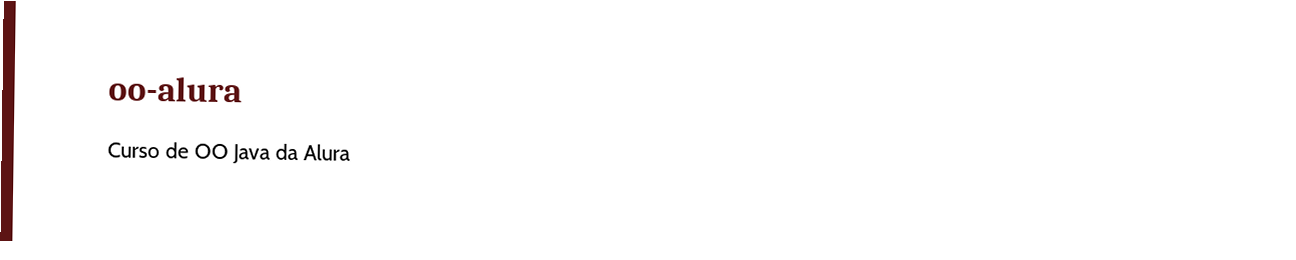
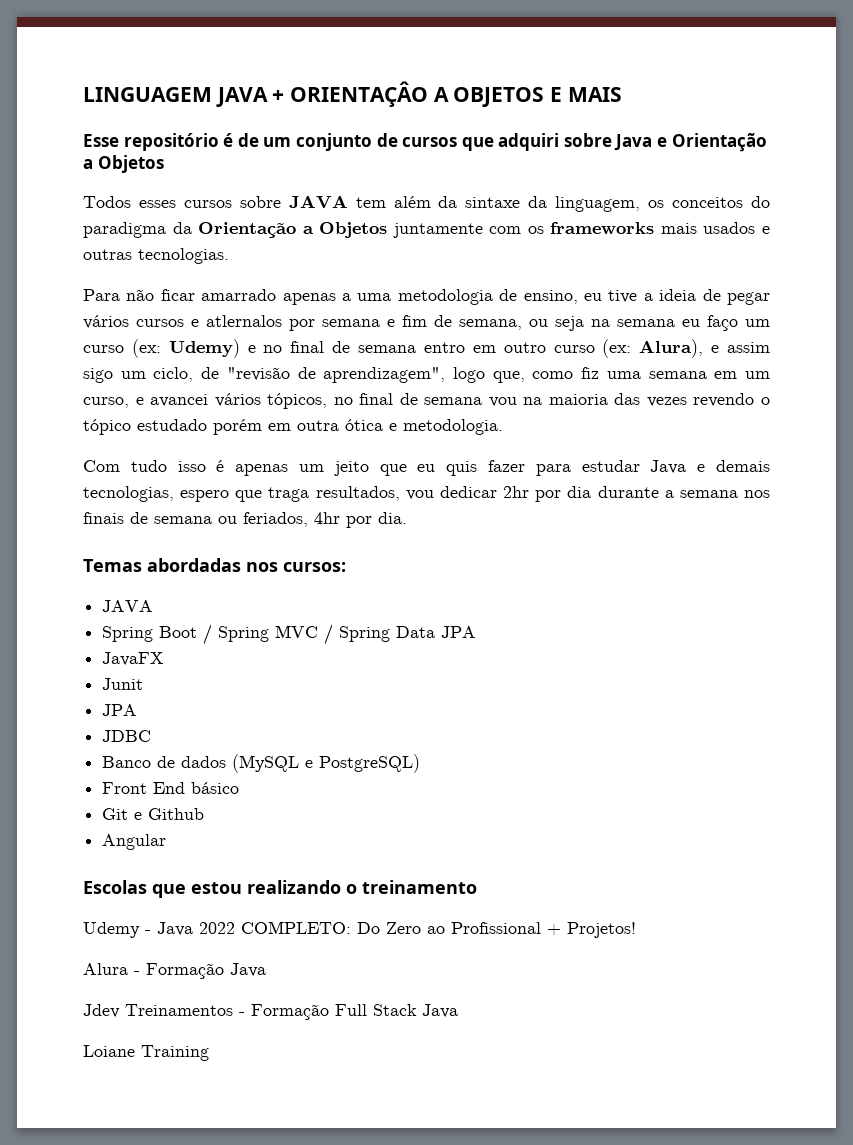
[108,75,242,103] [107,142,352,164] oo-alura // Curso de OO Java da Alura -> [83,81,622,107] [83,133,767,152] [83,155,164,173] [83,195,770,212] [83,222,770,238] [83,248,229,264] [83,289,770,305] [83,315,770,331] [83,339,771,358] [83,367,770,383] [83,393,770,409] [83,419,503,435] [83,460,770,476] [83,486,770,502] [83,512,407,528] [83,558,346,572] [102,600,154,612] [102,624,477,645] [102,652,165,666] [102,678,144,690] [102,704,138,716] [102,730,152,742] [102,754,421,773] [102,782,240,794] [102,808,205,820] [102,834,167,850] [83,880,477,898] [83,921,636,938] [83,963,266,979] [83,1004,458,1020] [83,1045,209,1061] LINGUAGEM JAVA + ORIENTAÇÂO A OBJETOS E MAIS // Esse repositório é de um conjunto de cursos que adquiri sobre Java e Orientação a Objetos // Todos esses cursos sobre JAVA tem além da sintaxe da linguagem, os conceitos do paradigma da Orientação a Objetos juntamente com os frameworks mais usados e outras tecnologias. // Para não ficar amarrado apenas a uma metodologia de ensino, eu tive a ideia de pegar vários cursos e atlernalos por semana e fim de semana, ou seja na semana eu faço um curso (ex: Udemy) e no final de semana entro em outro curso (ex: Alura), e assim sigo um ciclo, de "revisão de aprendizagem", logo que, como fiz uma semana em um curso, e avancei vários tópicos, no final de semana vou na maioria das vezes revendo o tópico estudado porém em outra ótica e metodologia. // Com tudo isso é apenas um jeito que eu quis fazer para estudar Java e demais tecnologias, espero que traga resultados, vou dedicar 2hr por dia durante a semana nos finais de semana ou feriados, 4hr por dia. // Temas abordadas nos cursos: // JAVA // Spring Boot / Spring MVC / Spring Data JPA // JavaFX // Junit // JPA // JDBC // Banco de dados (MySQL e PostgreSQL) // Front End básico // Git e Github // Angular // Escolas que estou realizando o treinamento // Udemy - Java 2022 COMPLETO: Do Zero ao Profissional + Projetos! // Alura - Formação Java // Jdev Treinamentos - Formação Full Stack Java // Loiane Training

